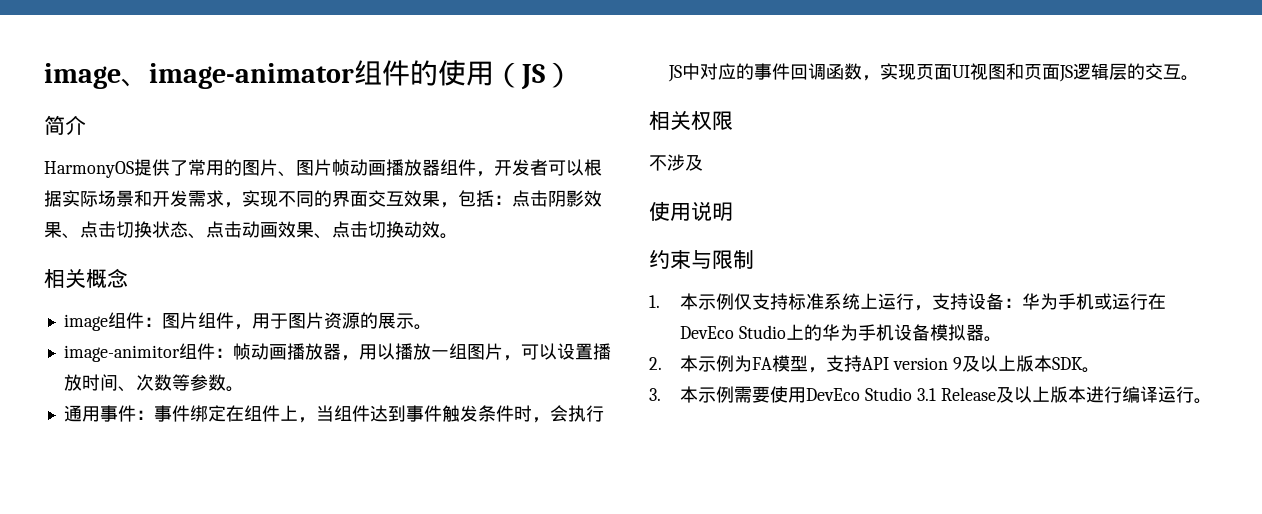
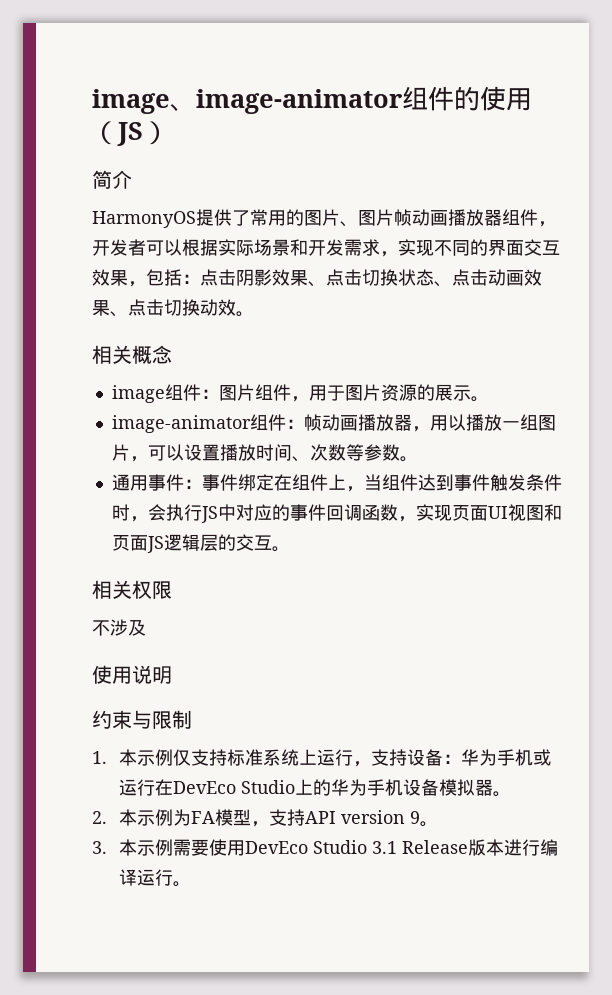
[63,345,180,362] image-animitor -> [111,415,251,433] image-animator
[961,355,1083,372] 及以上版本SDK -> (420, 817) none
[995,386,1050,403] 及以上 -> (468, 847) none

